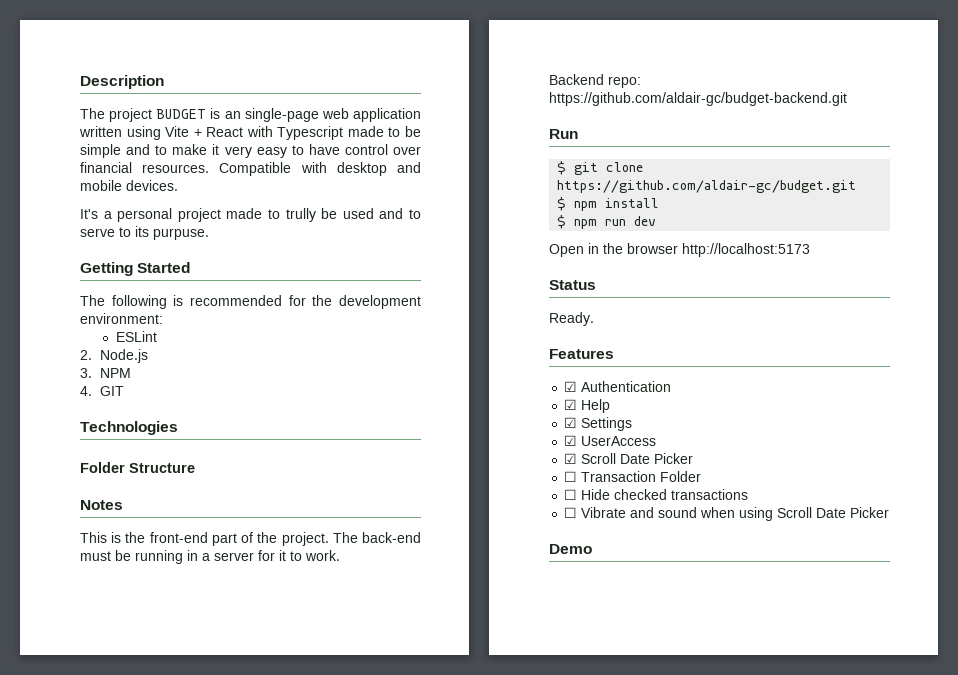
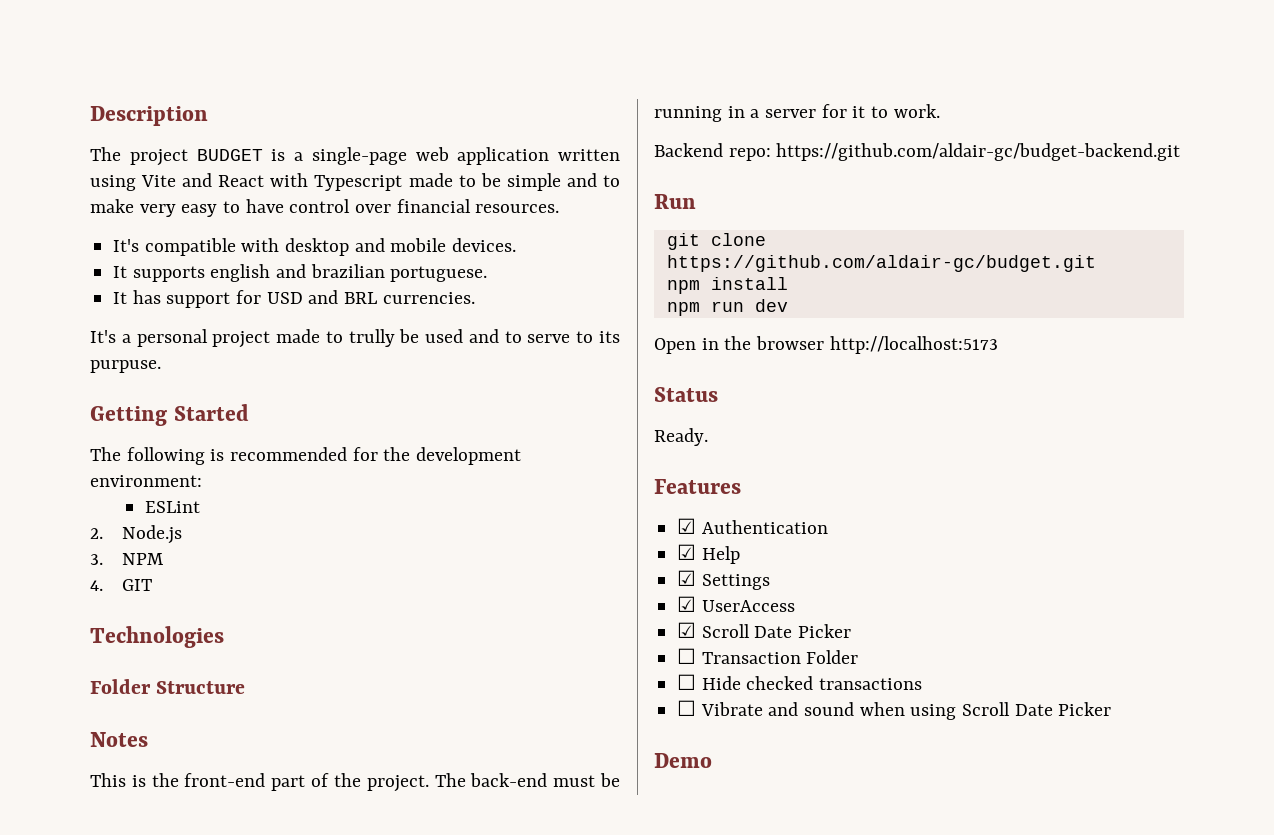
[224,111,241,119] an -> [294,152,303,161] a
[193,129,202,137] + -> [182,173,213,187] and
[212,144,220,155] it -> (134, 206) none
[219,162,292,176] Compatible -> [113,238,236,256] // It's compatible
(178, 185) none -> [113,264,488,282] [113,290,475,308] // It supports english and brazilian portuguese. // It has support for USD and BRL currencies.
[557,161,567,175] $ -> (696, 201) none
[557,197,567,211] $ -> (1096, 263) none
[557,215,567,229] $ -> (788, 283) none

